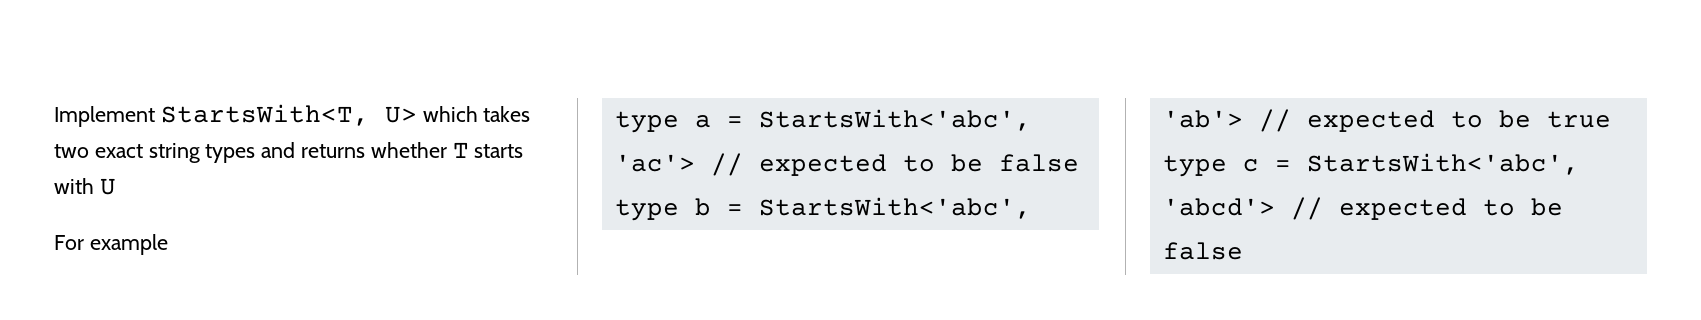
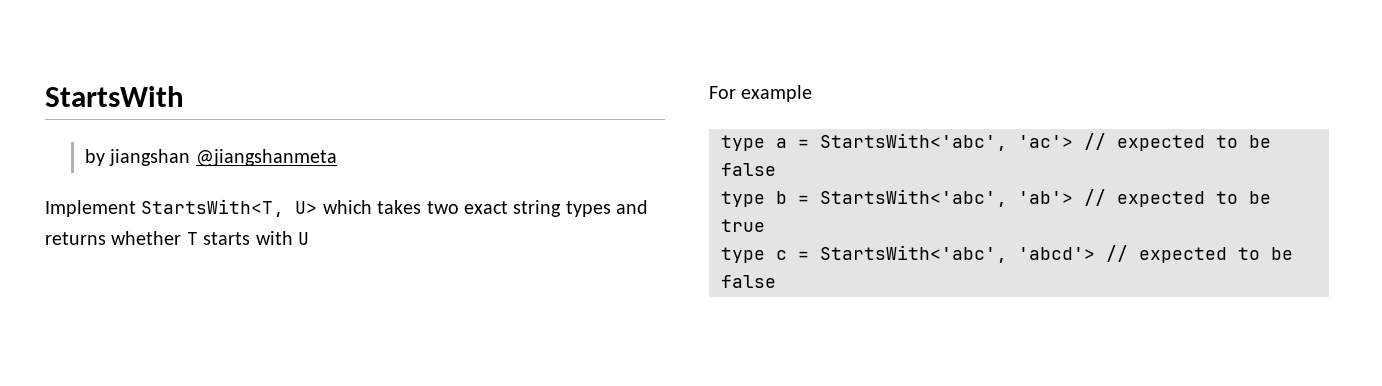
(54, 116) none -> [45,86,184,107] [84,149,337,167] StartsWith // by jiangshan @jiangshanmeta //

